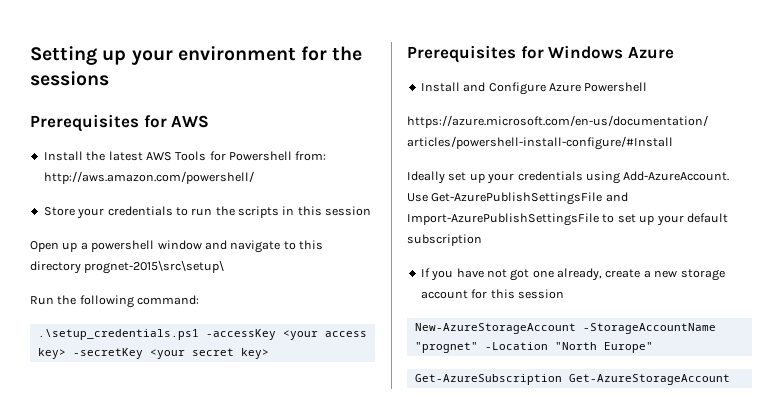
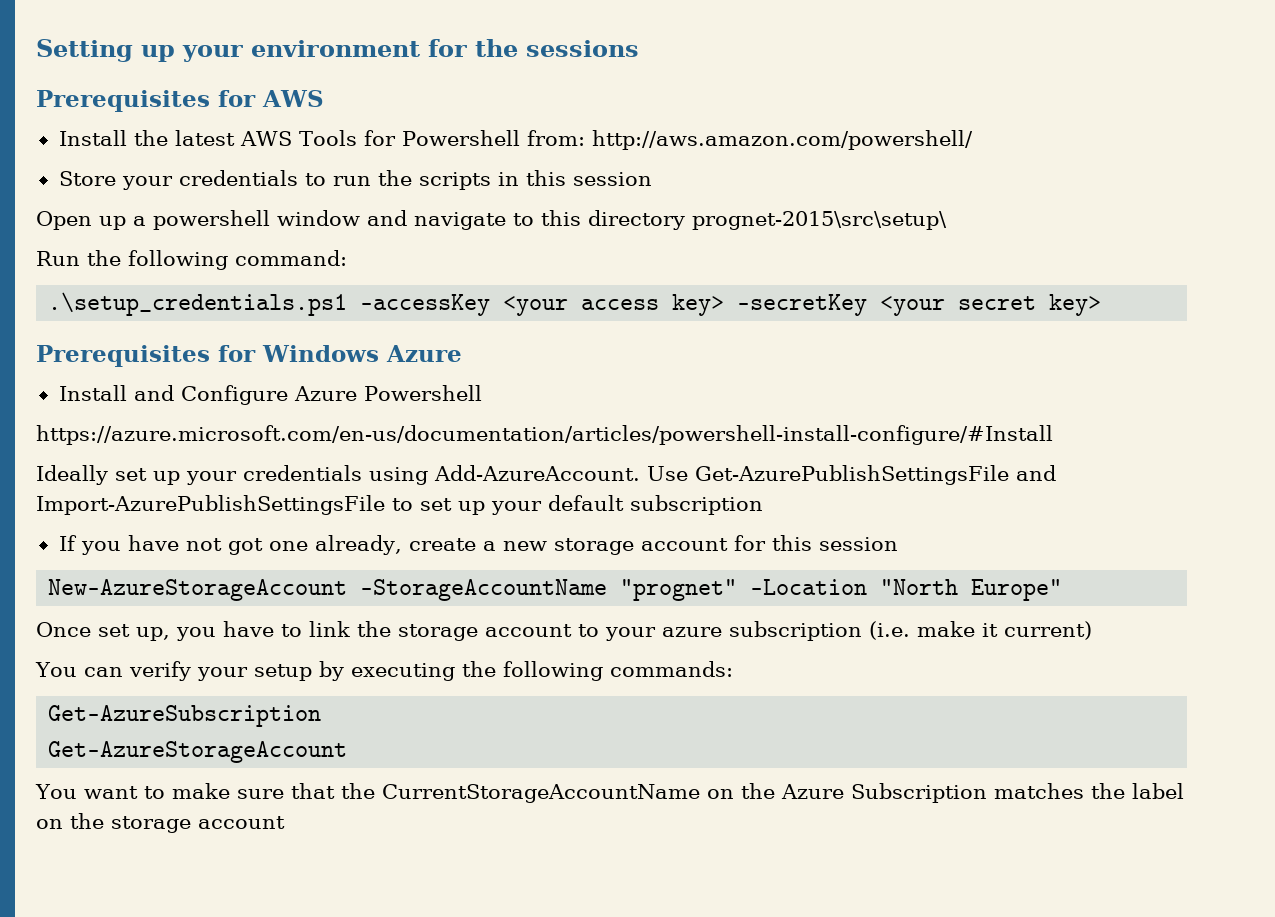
(653, 347) none -> [36,621,1092,641] [35,661,733,681] // Once set up, you have to link the storage account to your azure subscription (i.e. make it current) // You can verify your setup by executing the following commands:
(562, 379) none -> (322, 716) //
(730, 379) none -> [35,783,1184,803] [36,813,285,833] // You want to make sure that the CurrentStorageAccountName on the Azure Subscription matches the label on the storage account

